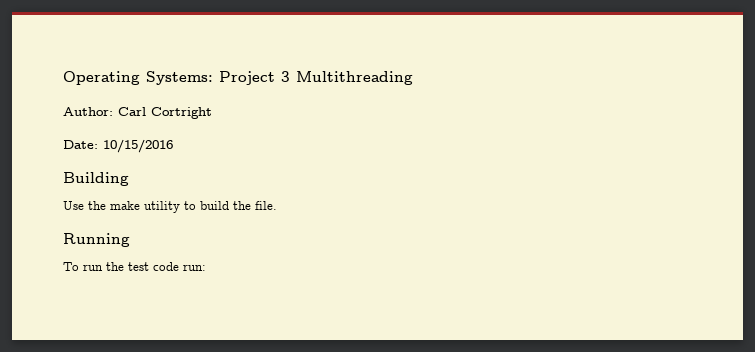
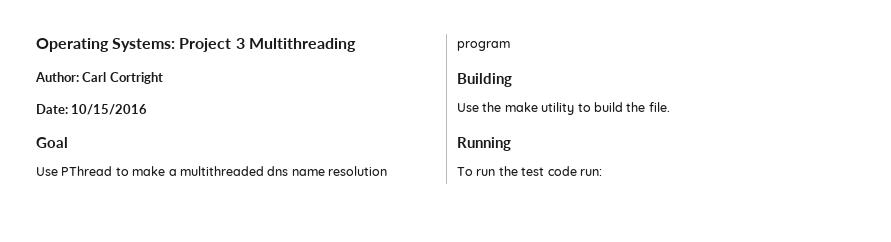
(173, 146) none -> [36,137,68,148] [36,166,387,176] [457,41,510,51] // Goal // Use PThread to make a multithreaded dns name resolution program

